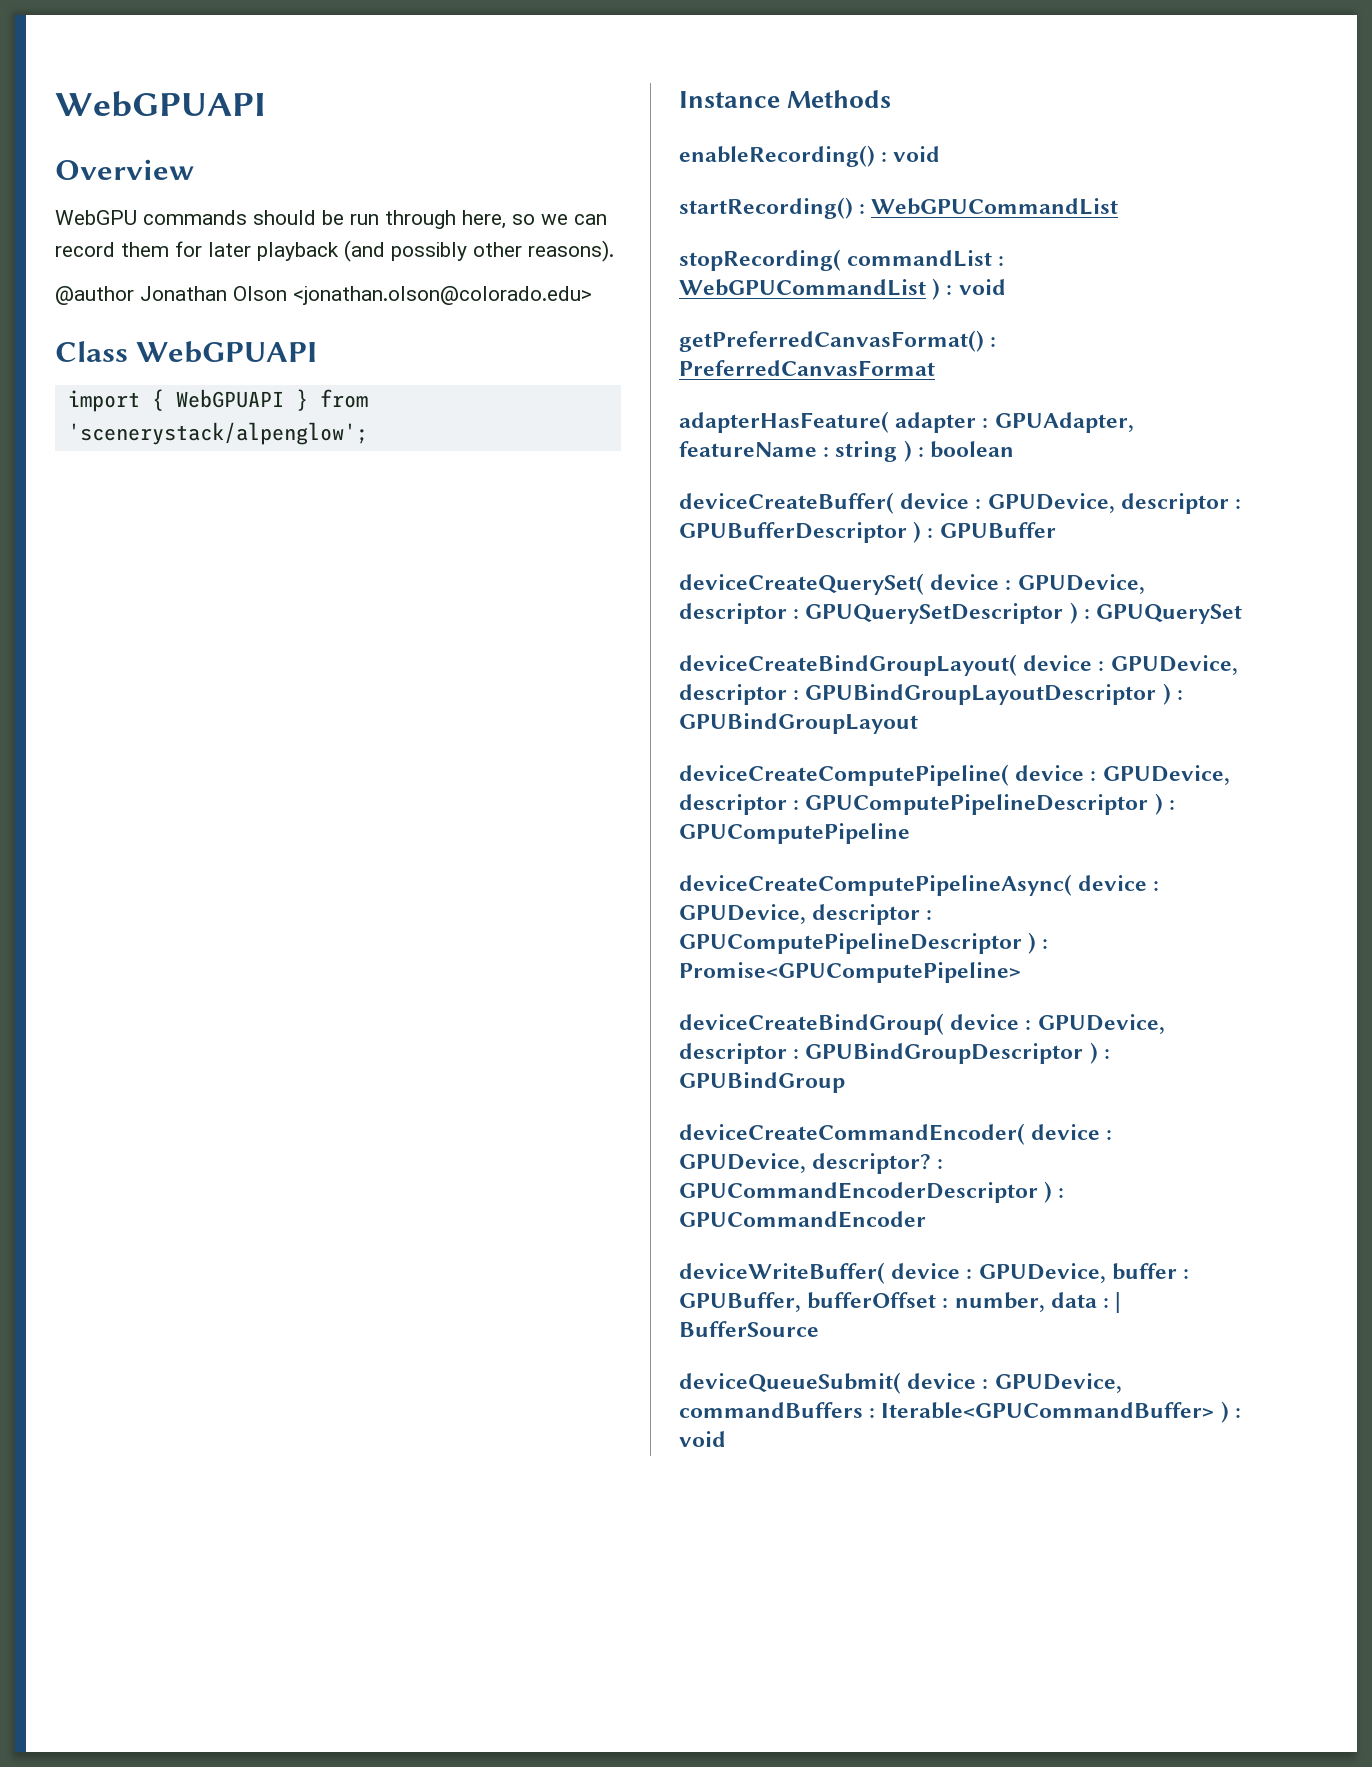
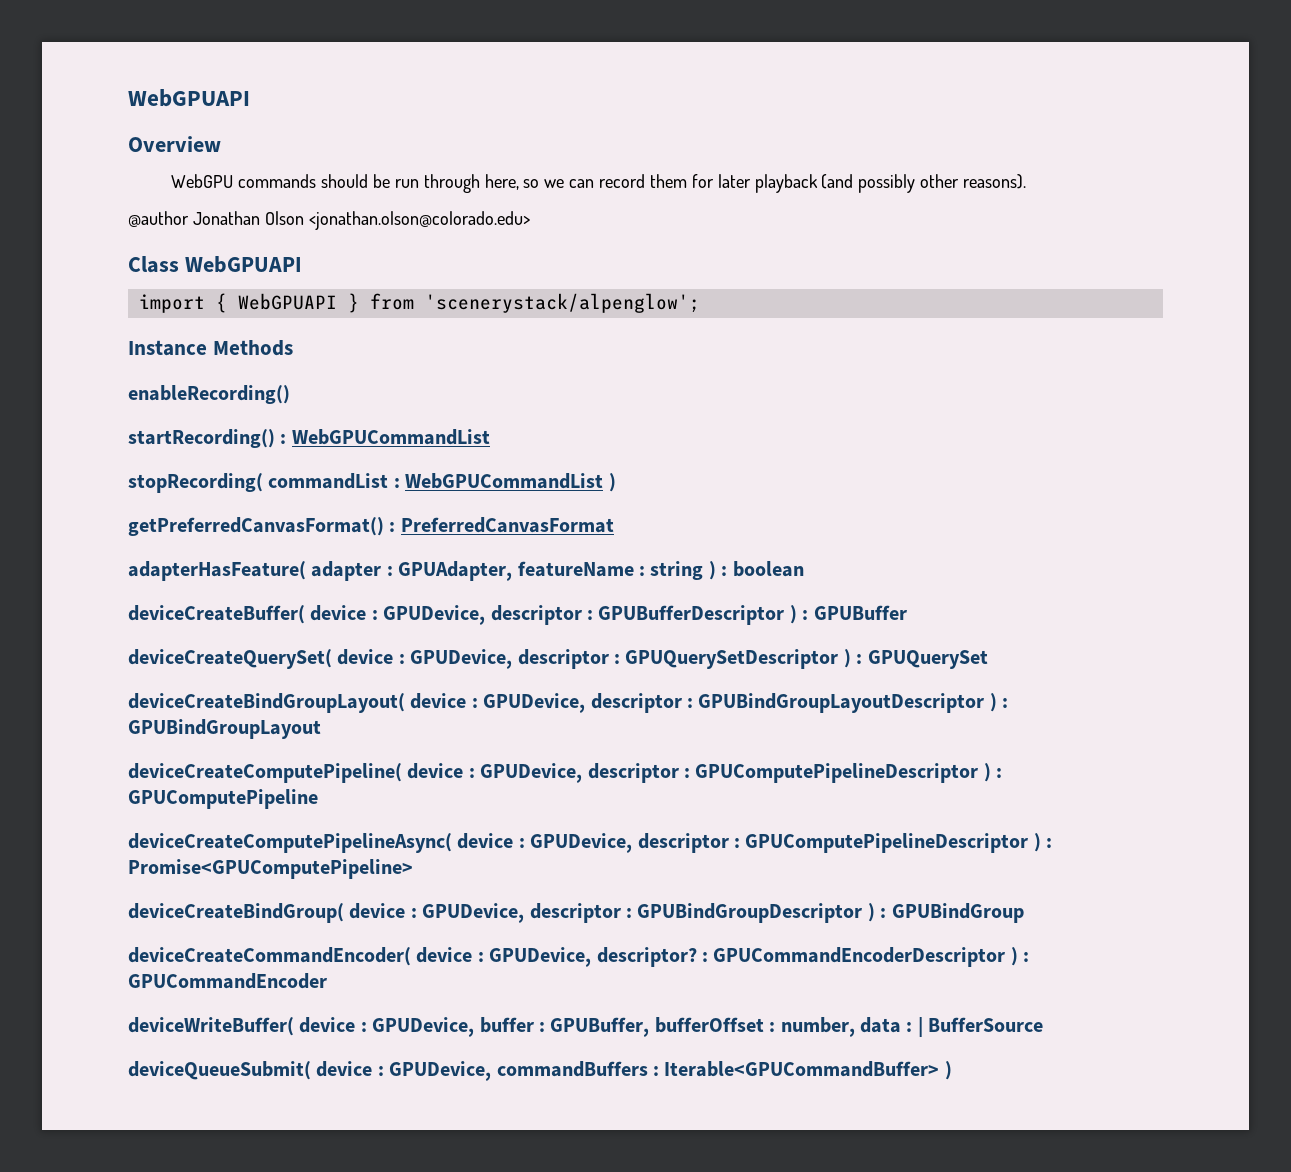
[881,146,941,162] : void -> (290, 394) none
[946,279,1006,295] : void -> (616, 482) none
[1234,1408,1241,1418] [679,1431,726,1447] : void -> (952, 1070) none

